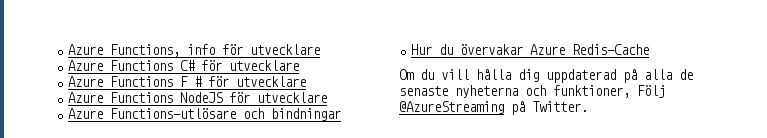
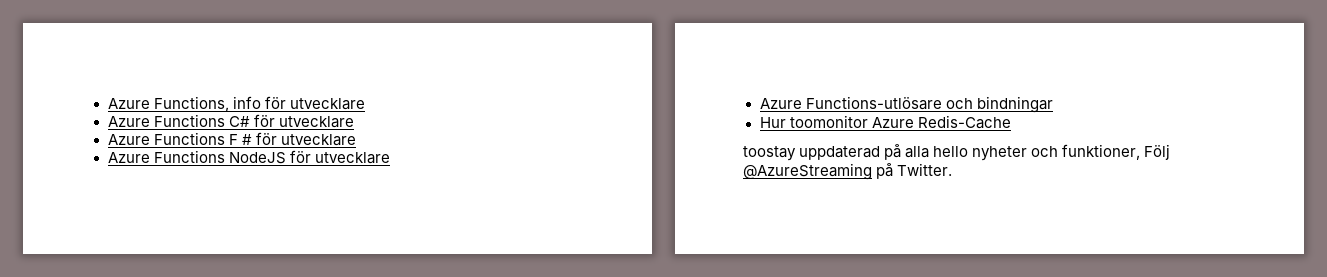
[439,44,524,55] du övervakar -> [789,115,868,128] toomonitor
[399,69,693,83] [399,85,518,98] Om du vill hålla dig uppdaterad på alla de senaste nyheterna -> [743,144,1028,161] toostay uppdaterad på alla hello nyheter

